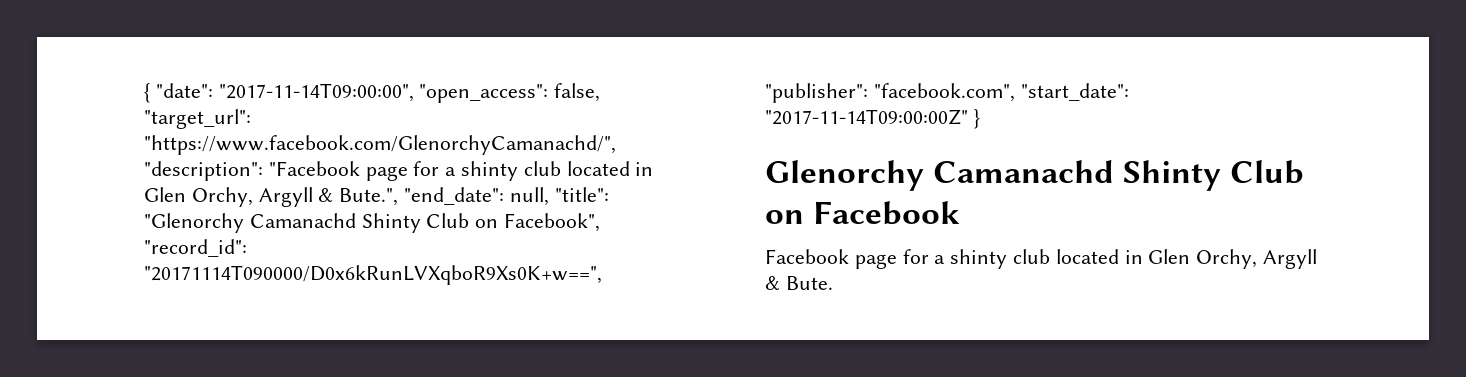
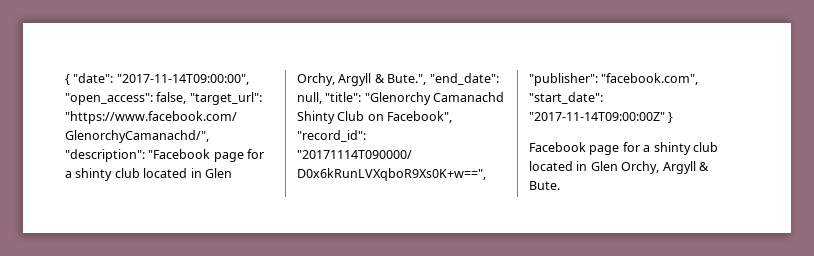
[765,160,1305,191] [765,201,961,225] // Glenorchy Camanachd Shinty Club on Facebook -> (674, 117) none

